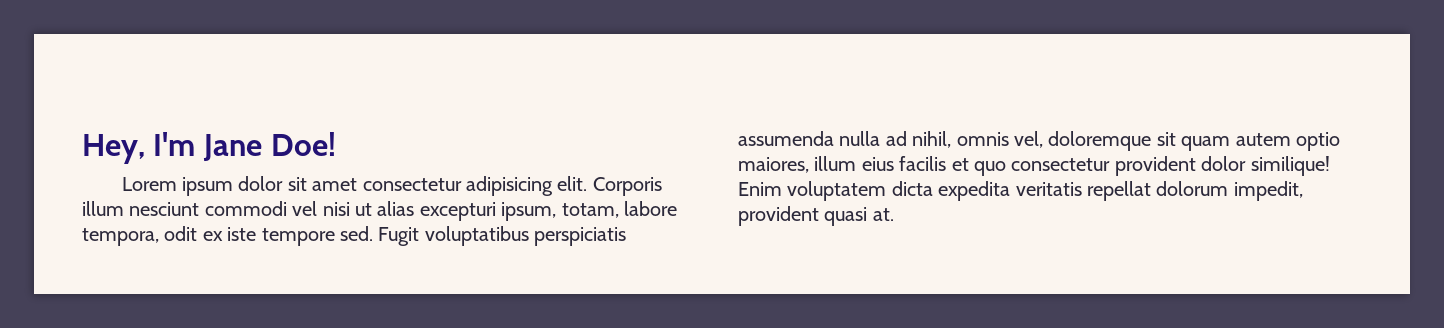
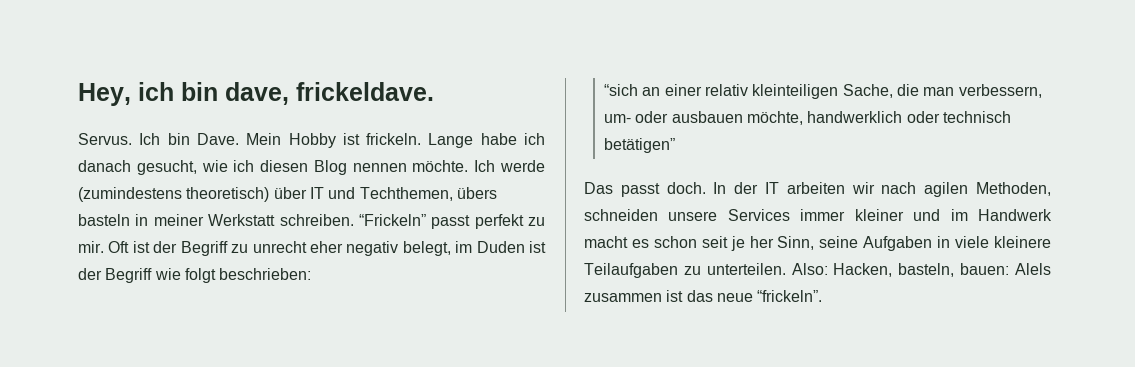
[153,132,336,162] [121,176,662,196] [82,201,677,221] [82,226,627,246] [738,131,1340,151] [738,156,1330,176] [738,181,1303,201] [738,206,894,226] I'm Jane Doe! // Lorem ipsum dolor sit amet consectetur adipisicing elit. Corporis illum nesciunt commodi vel nisi ut alias excepturi ipsum, totam, labore tempora, odit ex iste tempore sed. Fugit voluptatibus perspiciatis assumenda nulla ad nihil, omnis vel, doloremque sit quam autem optio maiores, illum eius facilis et quo consectetur provident dolor similique! Enim voluptatem dicta expedita veritatis repellat dolorum impedit, provident quasi at. -> [138,82,434,105] [78,133,545,148] [78,160,545,175] [78,187,497,202] [78,214,545,229] [78,241,546,256] [78,268,312,283] [604,84,1042,99] [604,111,1011,125] [604,138,676,153] [584,182,1051,197] [584,209,1052,221] [584,236,1051,251] [584,263,1051,278] [584,290,823,302] ich bin dave, frickeldave. // Servus. Ich bin Dave. Mein Hobby ist frickeln. Lange habe ich danach gesucht, wie ich diesen Blog nennen möchte. Ich werde (zumindestens theoretisch) über IT und Techthemen, übers basteln in meiner Werkstatt schreiben. “Frickeln” passt perfekt zu mir. Oft ist der Begriff zu unrecht eher negativ belegt, im Duden ist der Begriff wie folgt beschrieben: // “sich an einer relativ kleinteiligen Sache, die man verbessern, um- oder ausbauen möchte, handwerklich oder technisch betätigen” // Das passt doch. In der IT arbeiten wir nach agilen Methoden, schneiden unsere Services immer kleiner und im Handwerk macht es schon seit je her Sinn, seine Aufgaben in viele kleinere Teilaufgaben zu unterteilen. Also: Hacken, basteln, bauen: Alels zusammen ist das neue “frickeln”.

